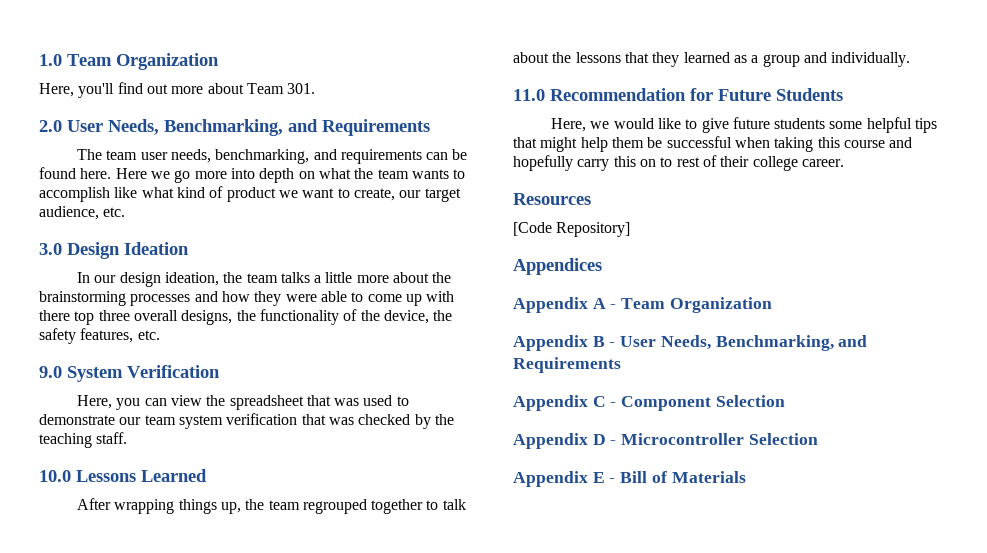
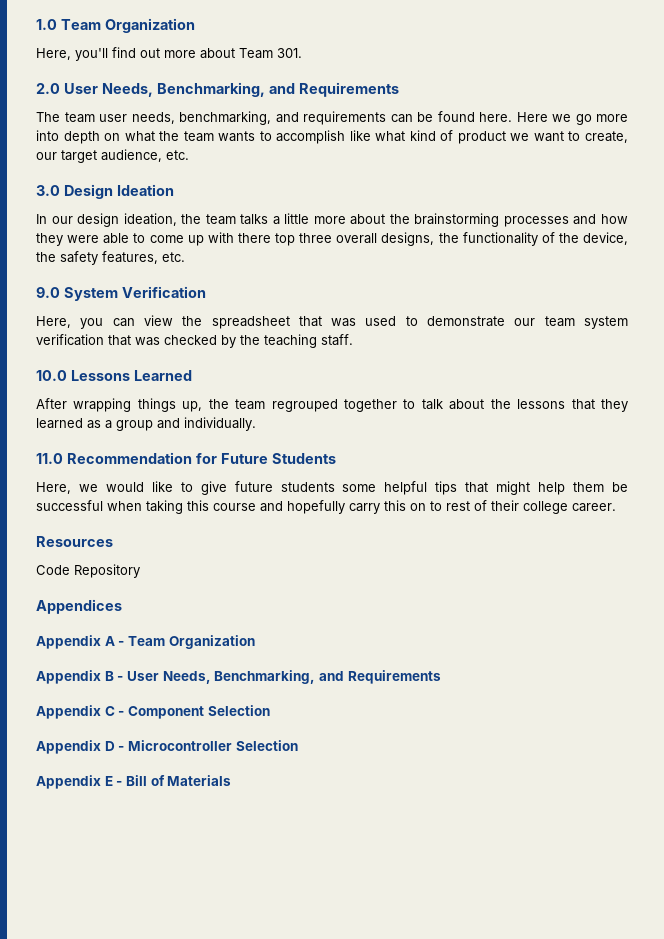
[513,222,631,237] [Code Repository] -> [36,564,140,578] Code Repository

